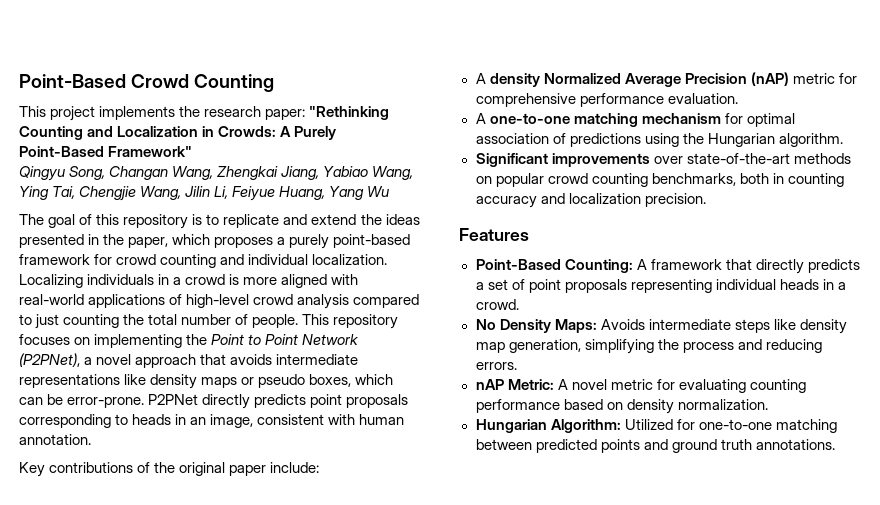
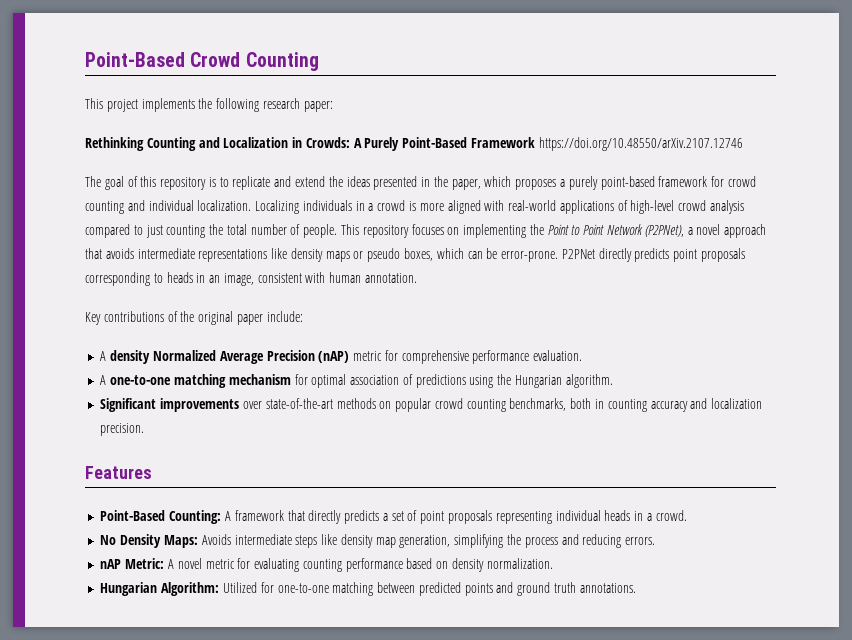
(201, 111) none -> [216,98,260,112] following
[309,106,390,120] "Rethinking -> [85,137,144,151] // Rethinking
[108,146,193,157] [19,166,414,181] [19,186,390,201] Framework" // Qingyu Song, Changan Wang, Zhengkai Jiang, Yabiao Wang, Ying Tai, Chengjie Wang, Jilin Li, Feiyue Huang, Yang Wu -> [471,137,743,151] Framework https://doi.org/10.48550/arXiv.2107.12746

